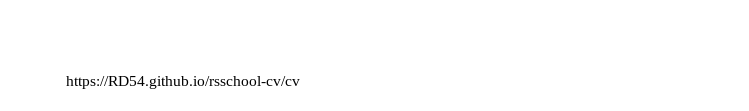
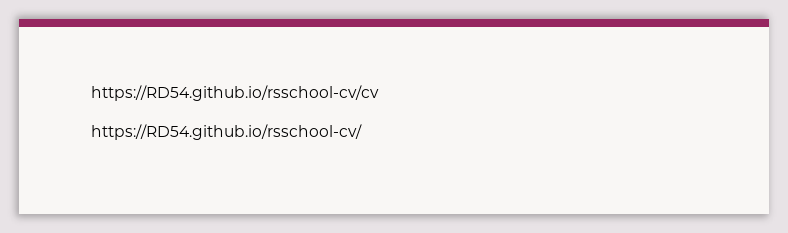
(300, 82) none -> [91,124,362,140] // https://RD54.github.io/rsschool-cv/

